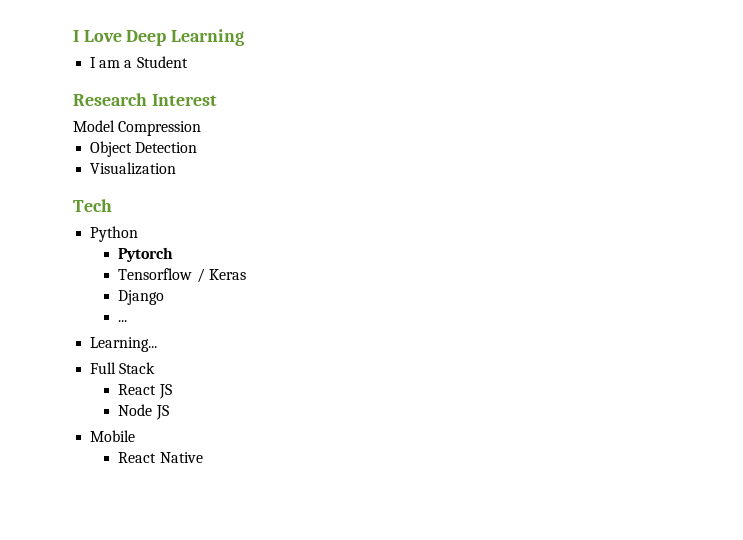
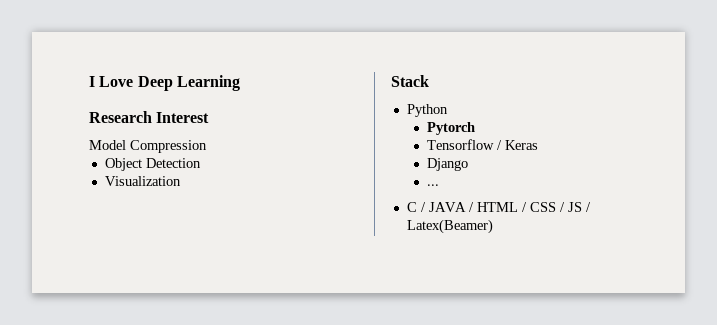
[90,56,188,68] // I am a Student -> (240, 83) none
[73,199,112,212] Tech -> [391,75,429,87] Stack
[90,337,158,352] [90,362,156,374] [118,384,172,399] [118,404,169,420] [90,430,136,442] [118,452,203,463] Learning... // Full Stack // React JS // Node JS // Mobile // React Native -> [406,202,591,212] [406,219,493,234] C / JAVA / HTML / CSS / JS / Latex(Beamer)

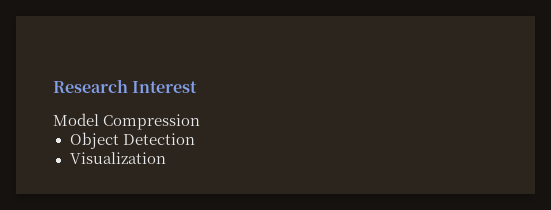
[89,75,240,91] I Love Deep Learning // -> (53, 86) none
[391,75,429,87] [406,104,448,117] [427,122,476,135] [427,139,539,150] [427,158,469,171] [427,184,440,186] [406,202,591,212] [406,219,493,234] // Stack // Python // Pytorch // Tensorflow / Keras // Django // ... // C / JAVA / HTML / CSS / JS / Latex(Beamer) -> (166, 158) none

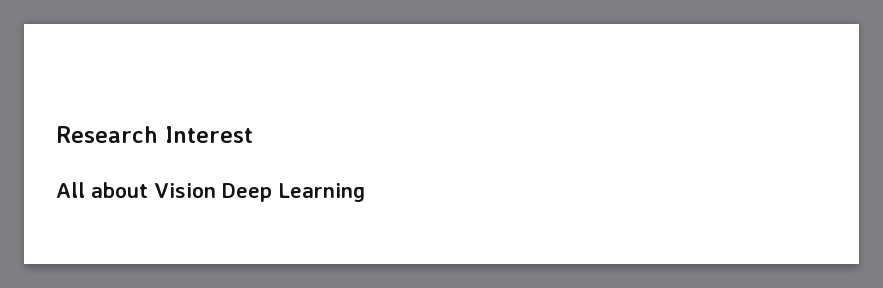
[53,113,201,130] [69,132,195,149] [69,152,166,164] Model Compression // Object Detection // Visualization -> [56,182,365,202] All about Vision Deep Learning

